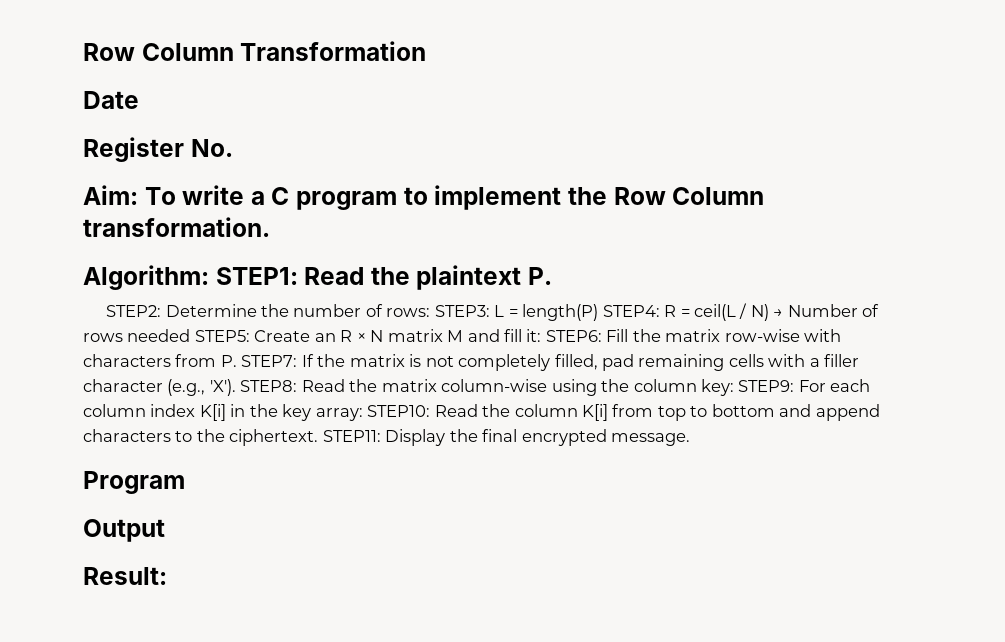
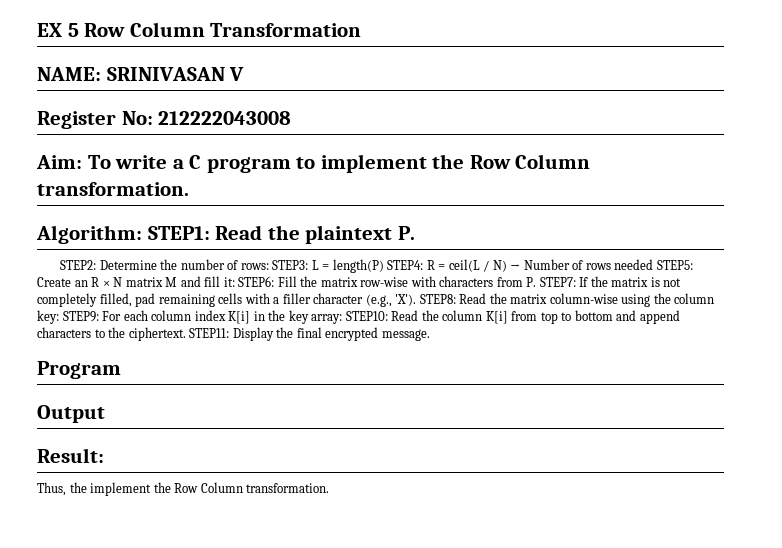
(83, 52) none -> [37,23,79,37] EX 5
[83,91,139,109] Date -> [37,67,245,81] NAME: SRINIVASAN V
[190,139,233,157] No. -> [121,111,292,125] No: 212222043008
(167, 576) none -> [37,482,330,496] // Thus, the implement the Row Column transformation.

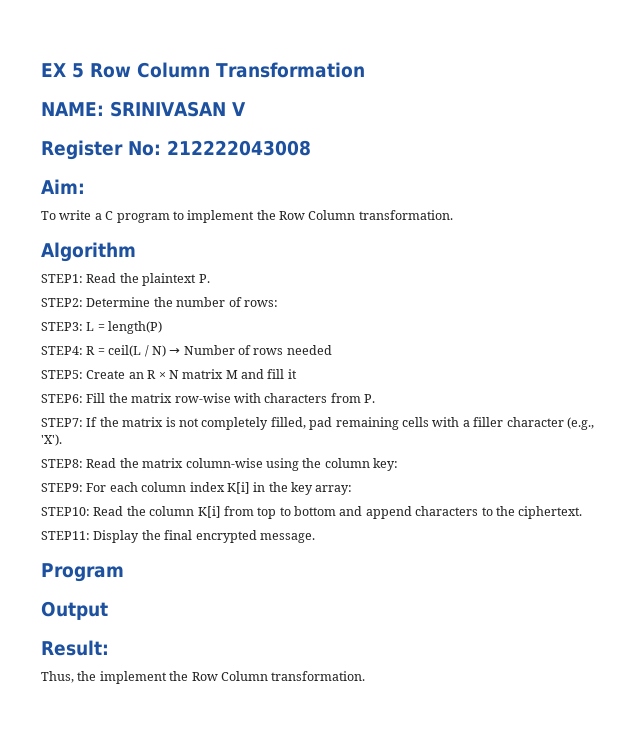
(82, 162) none -> (85, 186) //
[36,225,142,244] Algorithm: -> [41,242,136,262] Algorithm //
(269, 266) none -> (278, 303) //
(384, 266) none -> (163, 327) //
(654, 264) none -> (332, 350) //
[223,277,235,287] it: -> [287,369,297,379] it //
(537, 282) none -> (375, 398) //
(417, 300) none -> (62, 440) //
(59, 317) none -> (398, 464) //
(343, 319) none -> (353, 490) //
(186, 334) none -> (583, 512) //

